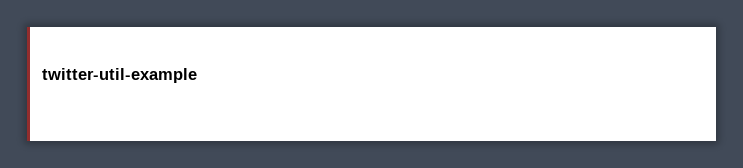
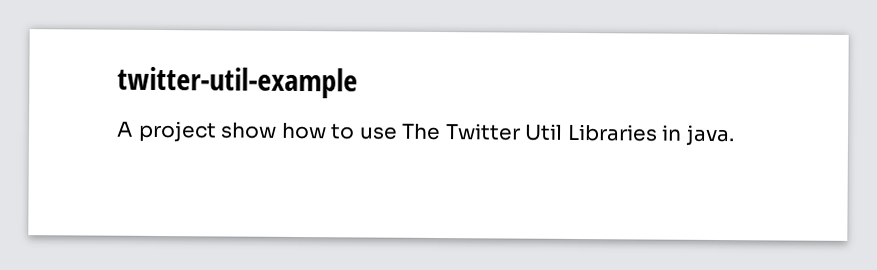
(197, 75) none -> [116,120,735,147] // A project show how to use The Twitter Util Libraries in java.

